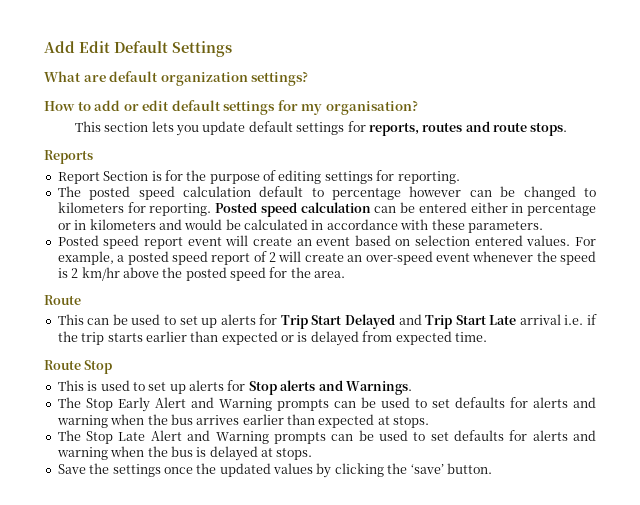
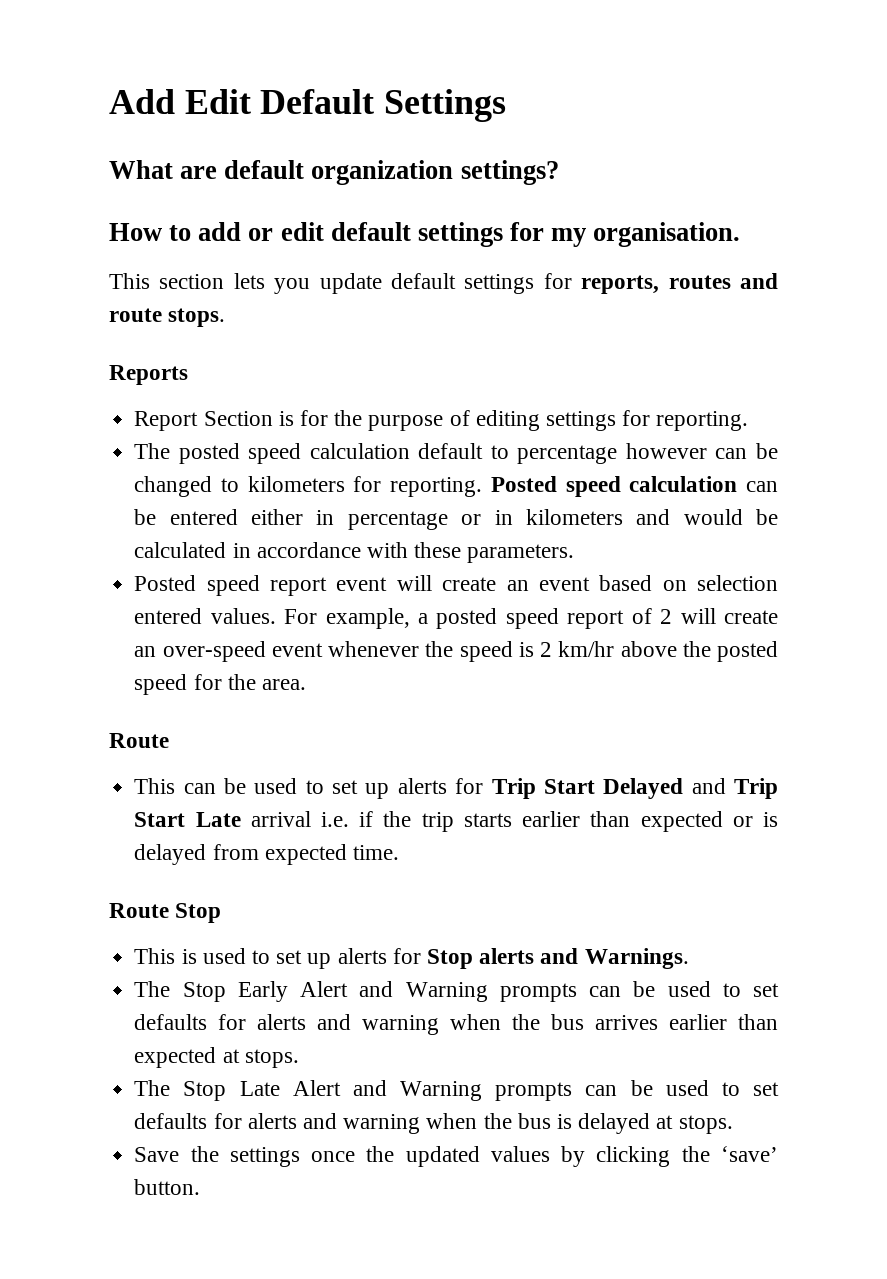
[325,100,418,115] organisation? -> [593,222,741,247] organisation.

